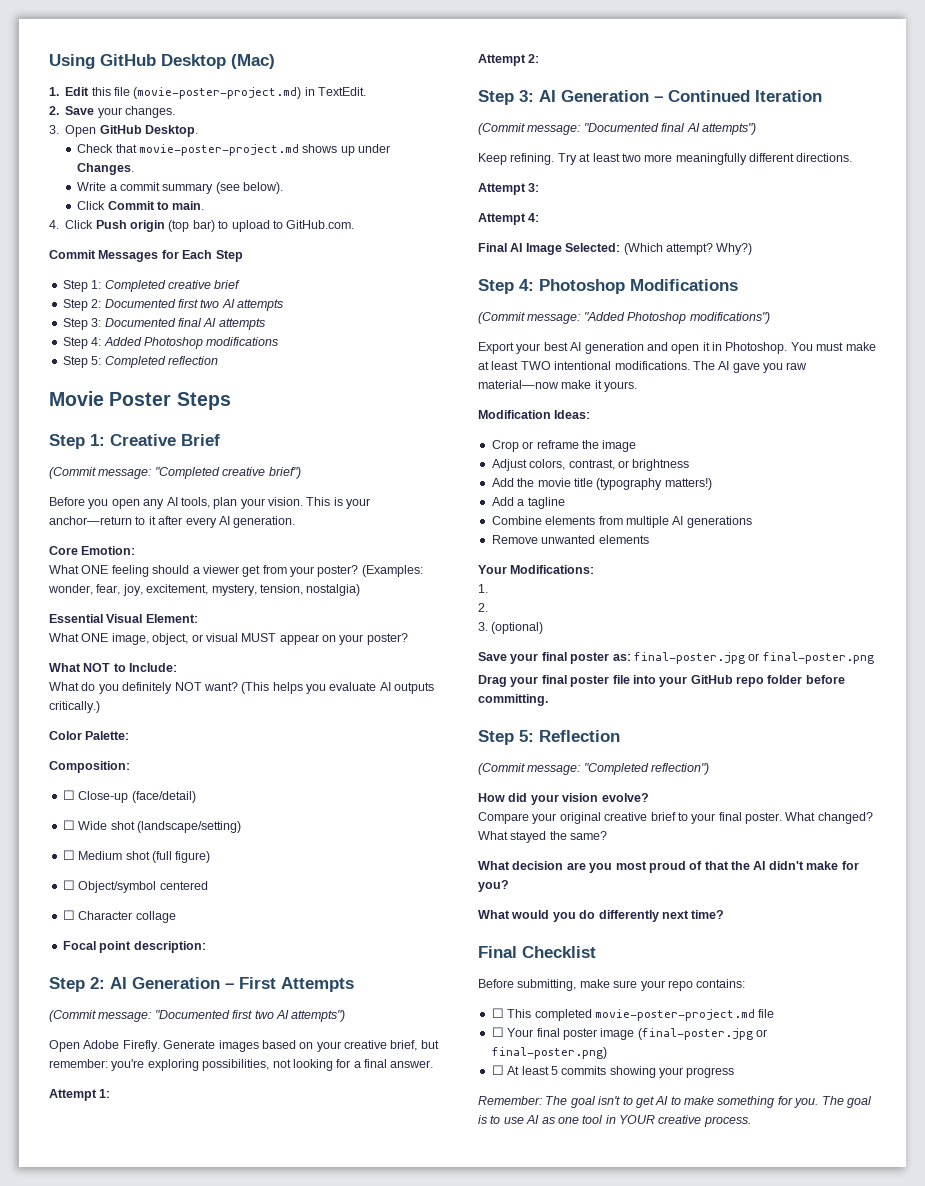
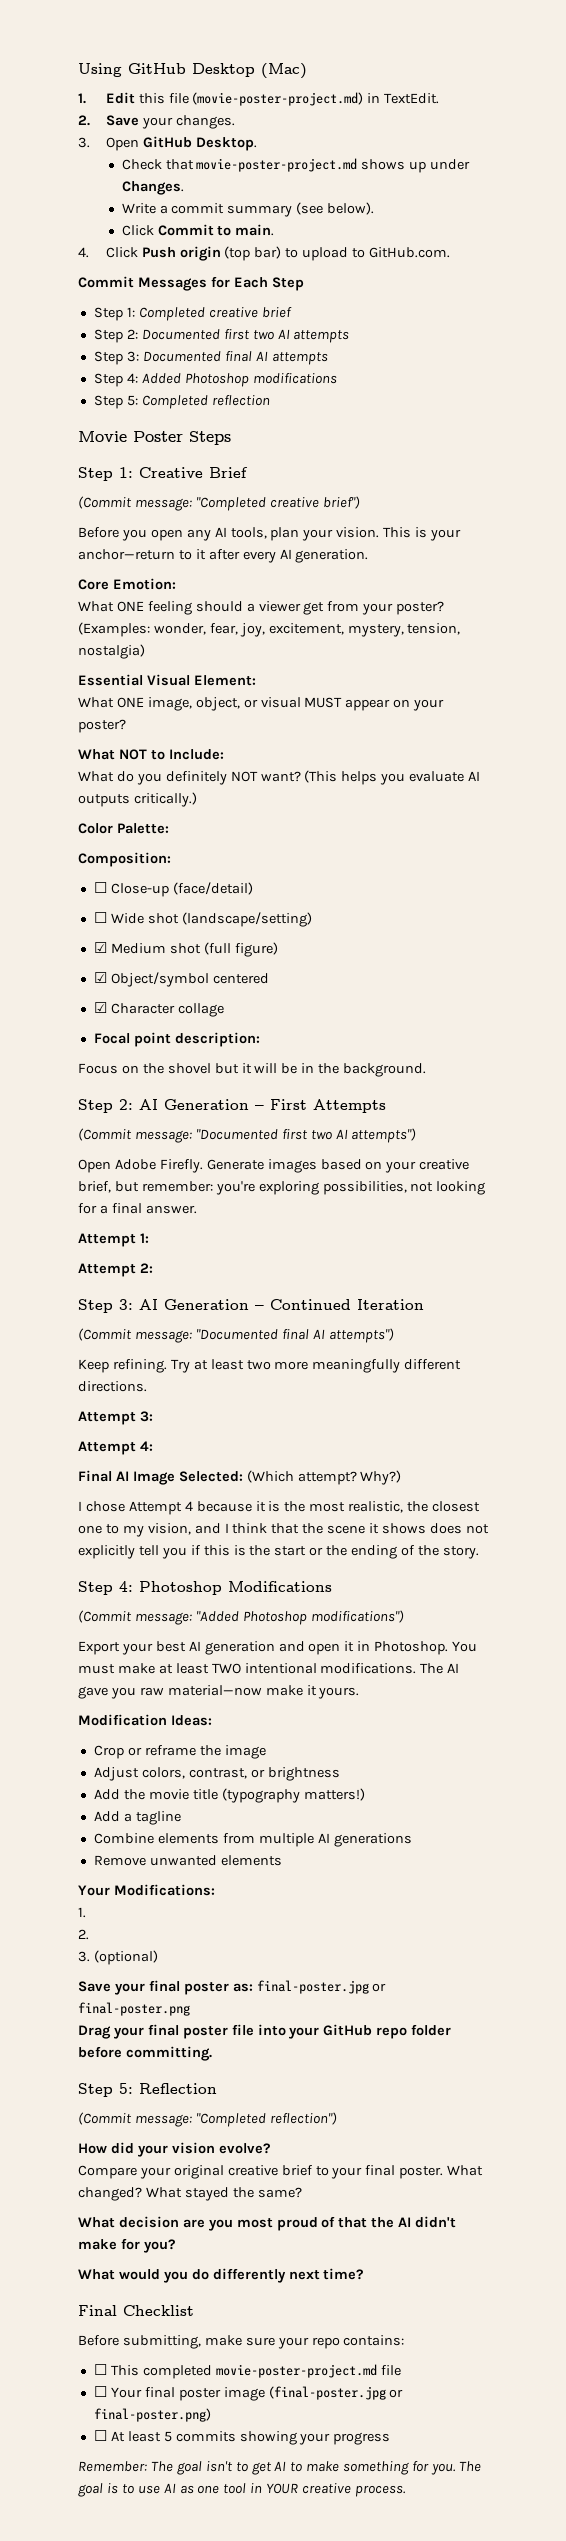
[62,850,75,860] ☐ -> [93,942,107,953] ☑
[62,880,75,890] ☐ -> [93,972,107,983] ☑
[62,910,75,920] ☐ -> [93,1002,107,1013] ☑
(206, 947) none -> [78,1063,427,1077] // Focus on the shovel but it will be in the background.
(753, 249) none -> [78,1501,481,1515] [78,1523,489,1537] [78,1545,479,1559] // I chose Attempt 4 because it is the most realistic, the closest one to my vision, and I think that the scene it shows does not explicitly tell you if this is the start or the ending of the story.

